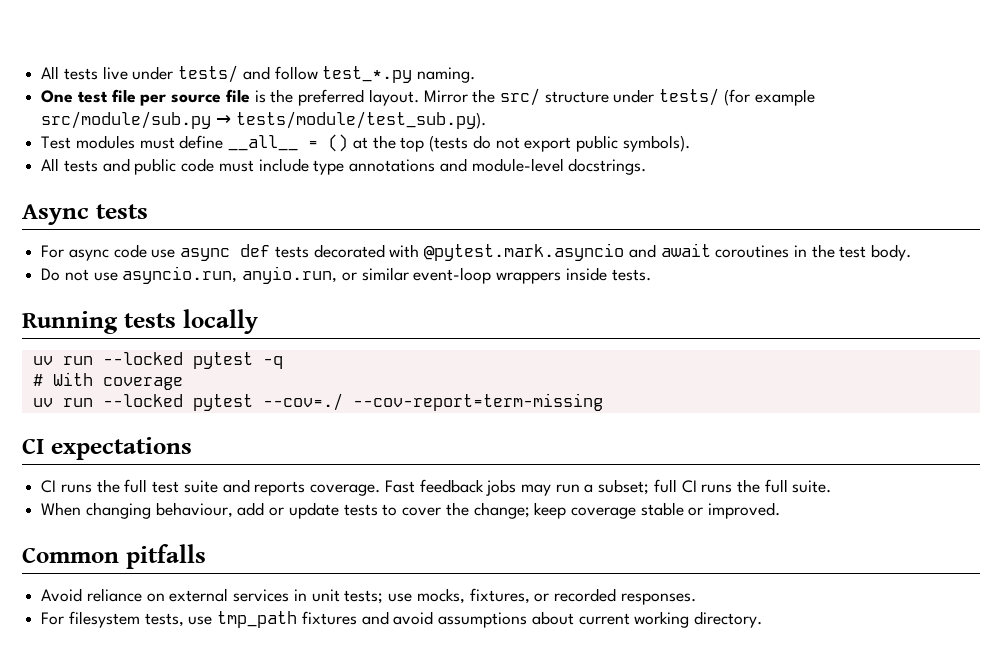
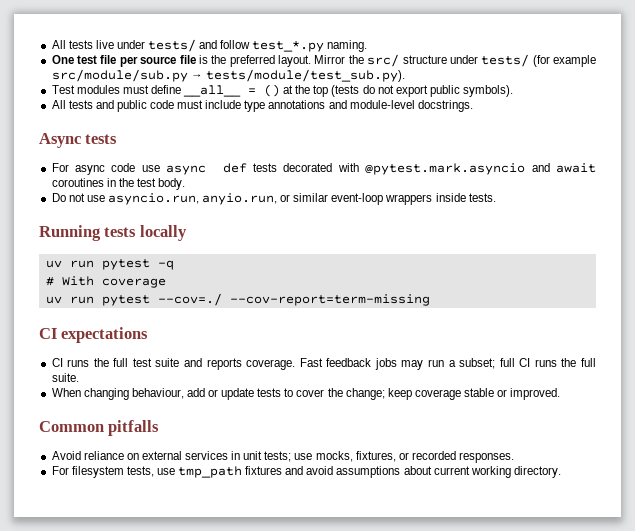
[102,352,183,365] --locked -> (94, 264) none
[102,394,183,407] --locked -> (94, 300) none

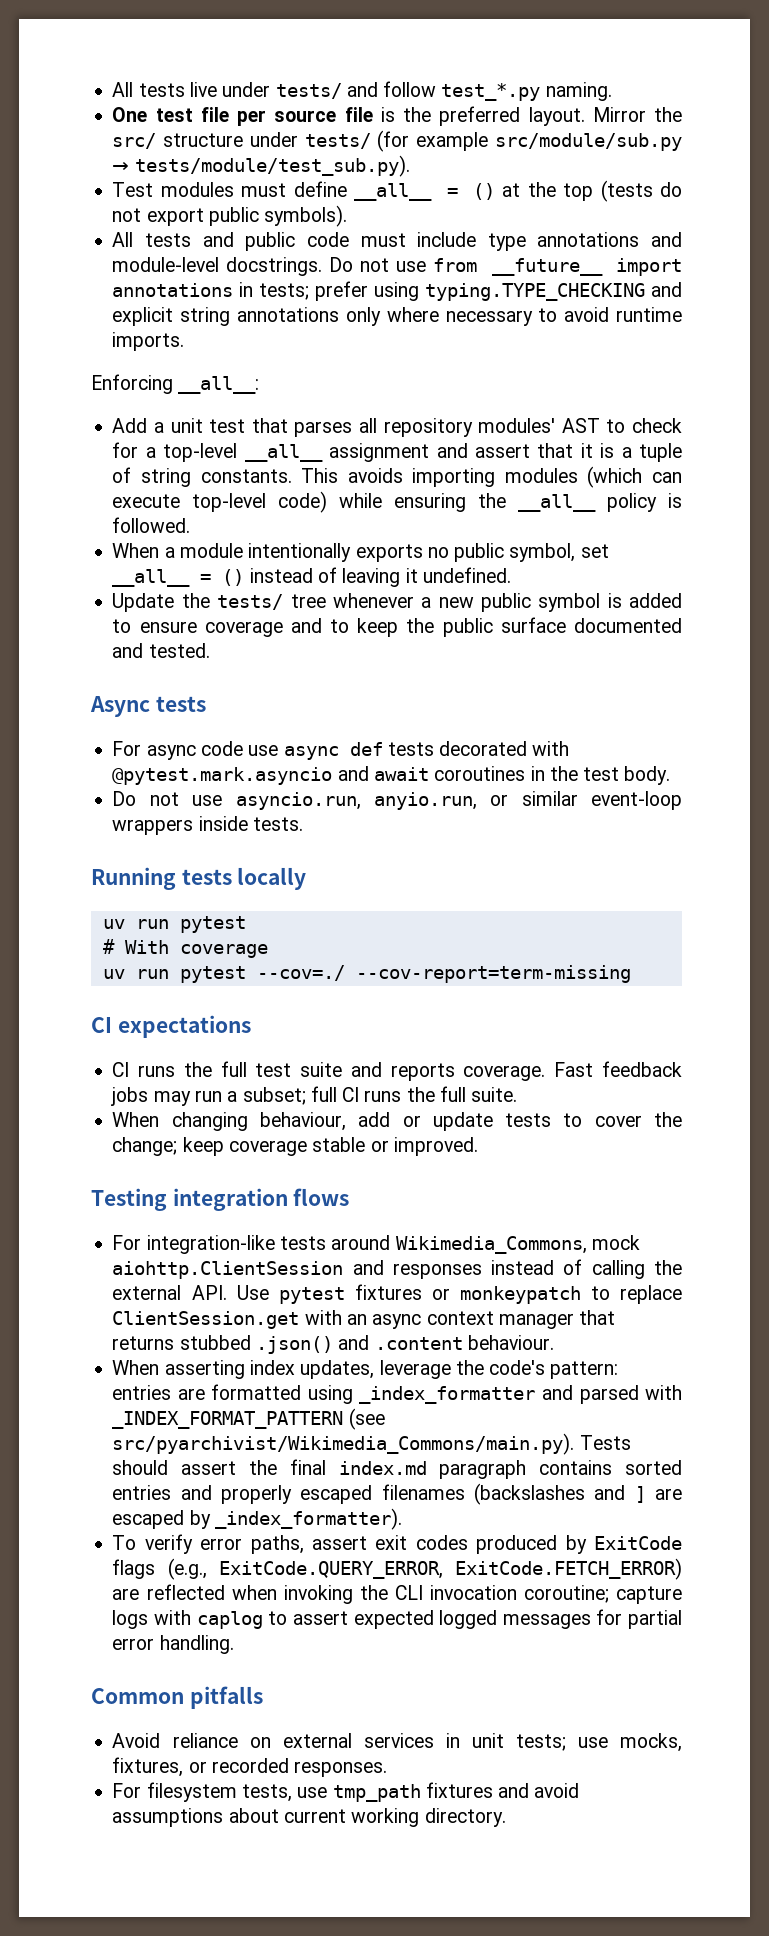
(473, 106) none -> [329,257,682,276] [112,281,682,301] [112,307,683,326] [112,332,185,351] [91,374,260,394] [112,418,683,437] [112,442,682,462] [112,466,682,488] [112,491,683,513] [112,517,191,533] [112,543,609,562] [112,567,511,587] [112,593,683,612] [112,617,682,637] [112,643,210,658] Do not use from __future__ import annotations in tests; prefer using typing.TYPE_CHECKING and explicit string annotations only where necessary to avoid runtime imports. // Enforcing __all__: // Add a unit test that parses all repository modules' AST to check for a top-level __all__ assignment and assert that it is a tuple of string constants. This avoids importing modules (which can execute top-level code) while ensuring the __all__ policy is followed. // When a module intentionally exports no public symbol, set __all__ = () instead of leaving it undefined. // Update the tests/ tree whenever a new public symbol is added to ensure coverage and to keep the public surface documented and tested.
[157,260,174,270] -q -> (246, 924) none
(561, 394) none -> [91,1188,350,1211] [112,1235,640,1254] [112,1259,682,1279] [112,1284,683,1304] [112,1310,616,1329] [112,1335,554,1354] [112,1360,619,1379] [112,1384,682,1404] [112,1408,385,1430] [112,1433,631,1455] [112,1459,682,1479] [112,1483,683,1505] [112,1508,402,1530] [112,1534,682,1554] [112,1558,682,1580] [112,1584,683,1604] [112,1609,683,1629] [112,1635,234,1654] // Testing integration flows // For integration-like tests around Wikimedia_Commons, mock aiohttp.ClientSession and responses instead of calling the external API. Use pytest fixtures or monkeypatch to replace ClientSession.get with an async context manager that returns stubbed .json() and .content behaviour. // When asserting index updates, leverage the code's pattern: entries are formatted using _index_formatter and parsed with _INDEX_FORMAT_PATTERN (see src/pyarchivist/Wikimedia_Commons/main.py). Tests should assert the final index.md paragraph contains sorted entries and properly escaped filenames (backslashes and ] are escaped by _index_formatter). // To verify error paths, assert exit codes produced by ExitCode flags (e.g., ExitCode.QUERY_ERROR, ExitCode.FETCH_ERROR) are reflected when invoking the CLI invocation coroutine; capture logs with caplog to assert expected logged messages for partial error handling.

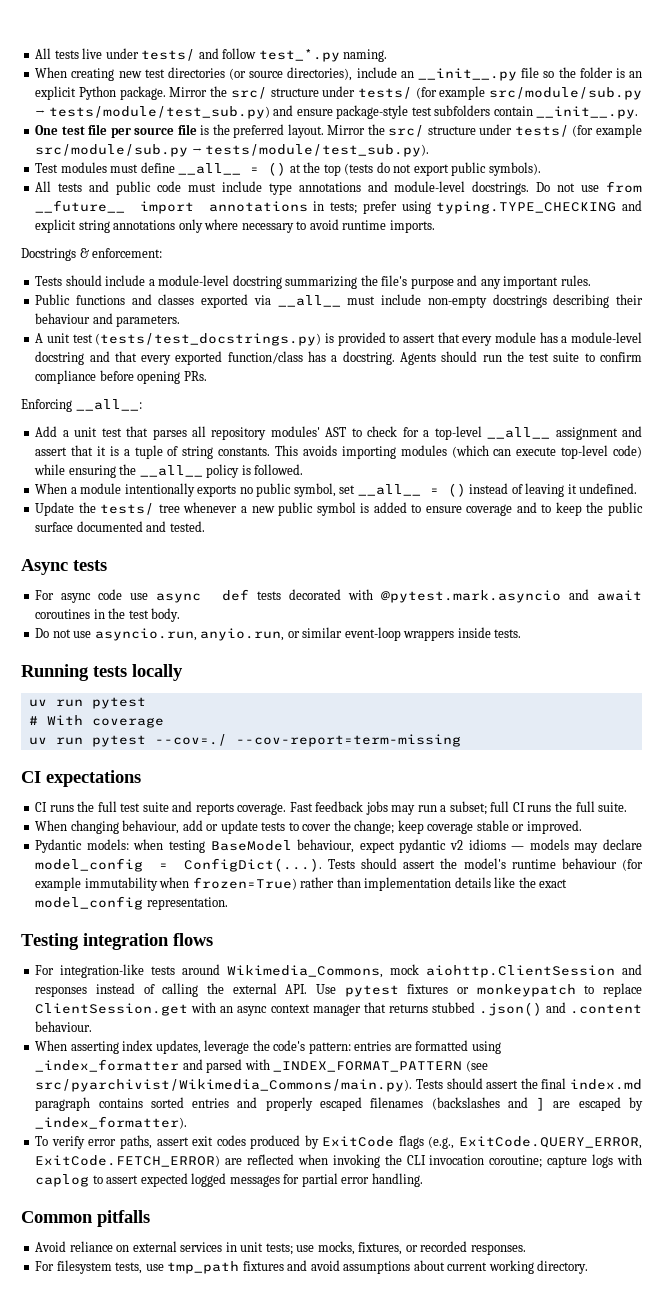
(612, 91) none -> [35,67,643,81] [35,86,642,100] [35,105,639,119] // When creating new test directories (or source directories), include an __init__.py file so the folder is an explicit Python package. Mirror the src/ structure under tests/ (for example src/module/sub.py → tests/module/test_sub.py) and ensure package-style test subfolders contain __init__.py.
(185, 341) none -> [21,248,163,261] [35,275,591,289] [35,294,644,308] [35,313,181,327] [35,332,642,346] [35,351,643,365] [35,370,207,384] // Docstrings & enforcement: // Tests should include a module-level docstring summarizing the file's purpose and any important rules. // Public functions and classes exported via __all__ must include non-empty docstrings describing their behaviour and parameters. // A unit test (tests/test_docstrings.py) is provided to assert that every module has a module-level docstring and that every exported function/class has a docstring. Agents should run the test suite to confirm compliance before opening PRs.
(478, 1146) none -> [35,839,643,853] [35,858,643,872] [35,877,568,891] [35,896,228,910] // Pydantic models: when testing BaseModel behaviour, expect pydantic v2 idioms — models may declare model_config = ConfigDict(...). Tests should assert the model's runtime behaviour (for example immutability when frozen=True) rather than implementation details like the exact model_config representation.

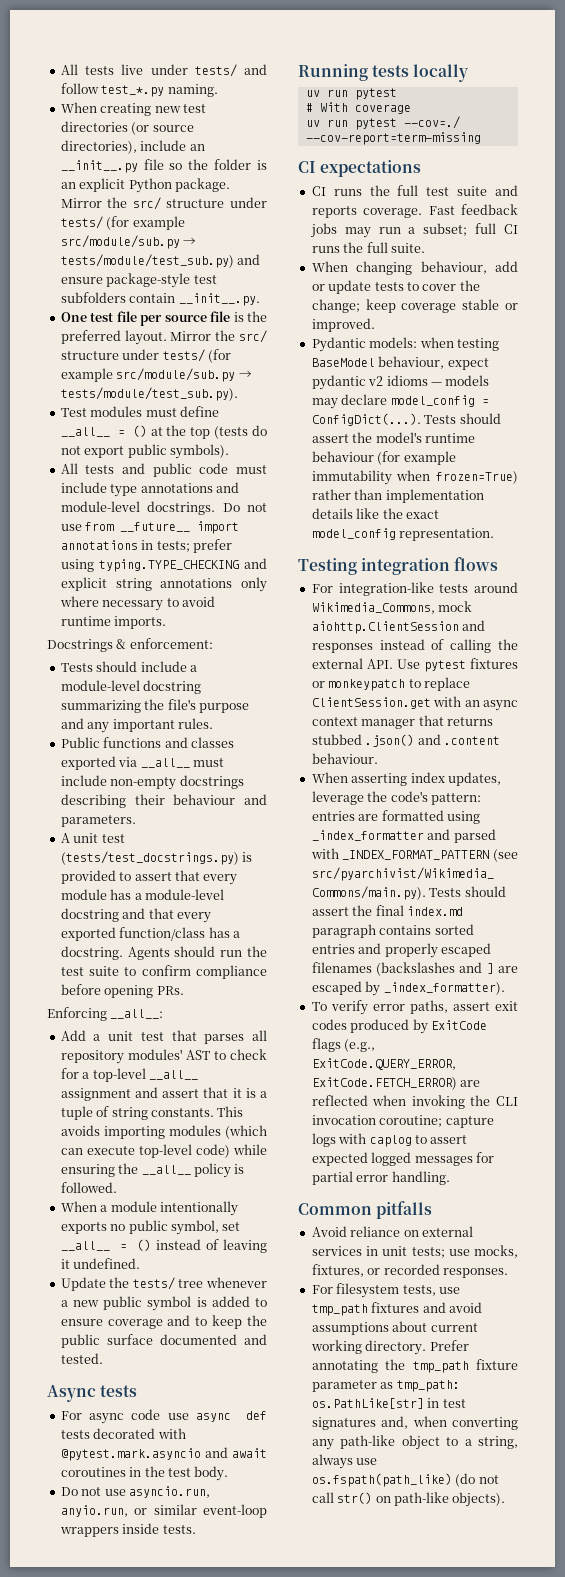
(589, 1267) none -> [429,1340,469,1351] [311,1359,518,1373] [311,1380,460,1392] [311,1398,466,1409] [311,1416,518,1430] [311,1435,518,1450] [311,1454,378,1469] [311,1473,499,1487] [311,1492,506,1507] Prefer annotating the tmp_path fixture parameter as tmp_path: os.PathLike[str] in test signatures and, when converting any path-like object to a string, always use os.fspath(path_like) (do not call str() on path-like objects).

